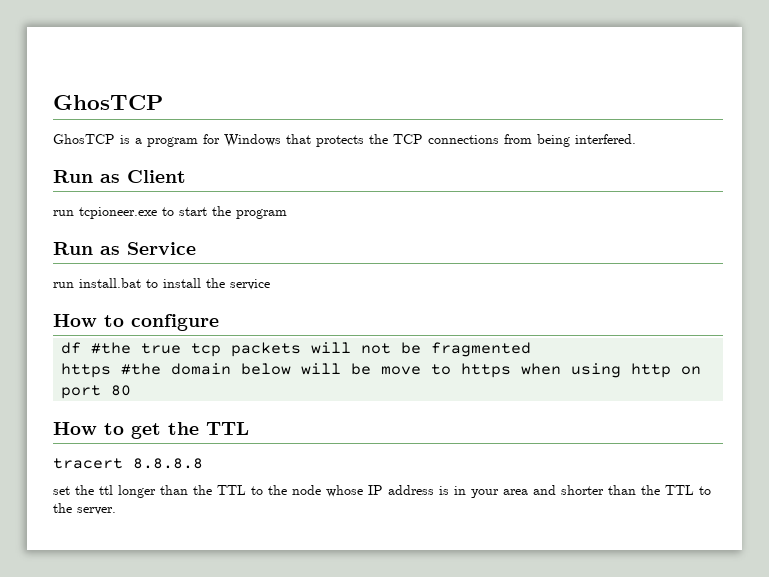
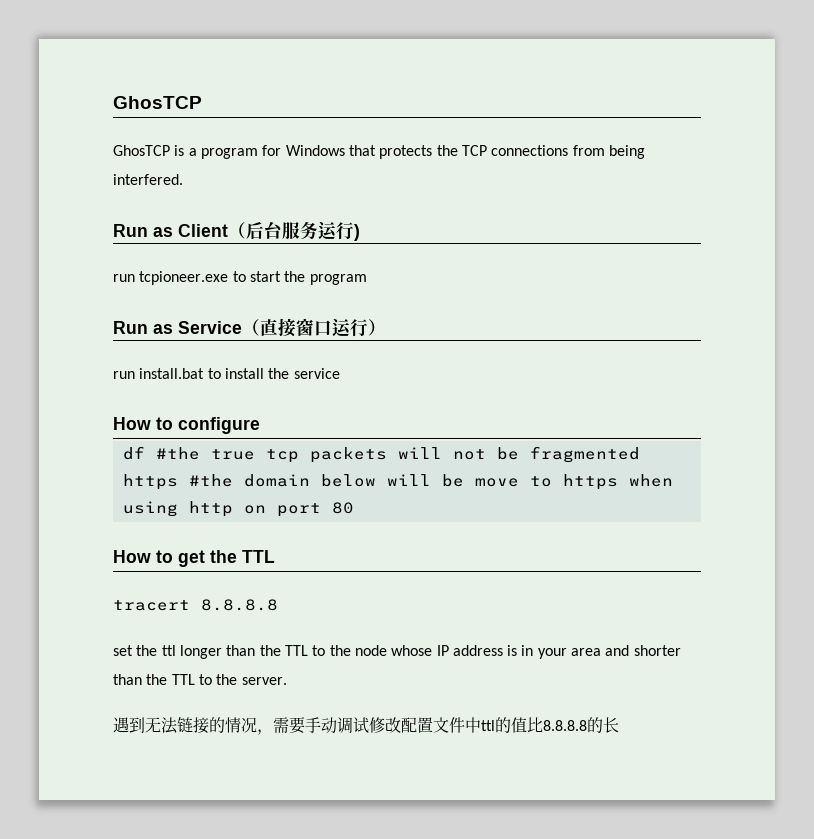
(186, 176) none -> [228,221,360,241] （后台服务运行)
(196, 248) none -> [242,318,386,337] （直接窗口运行）
(116, 511) none -> [113,717,619,735] // 遇到无法链接的情况，需要手动调试修改配置文件中ttl的值比8.8.8.8的长

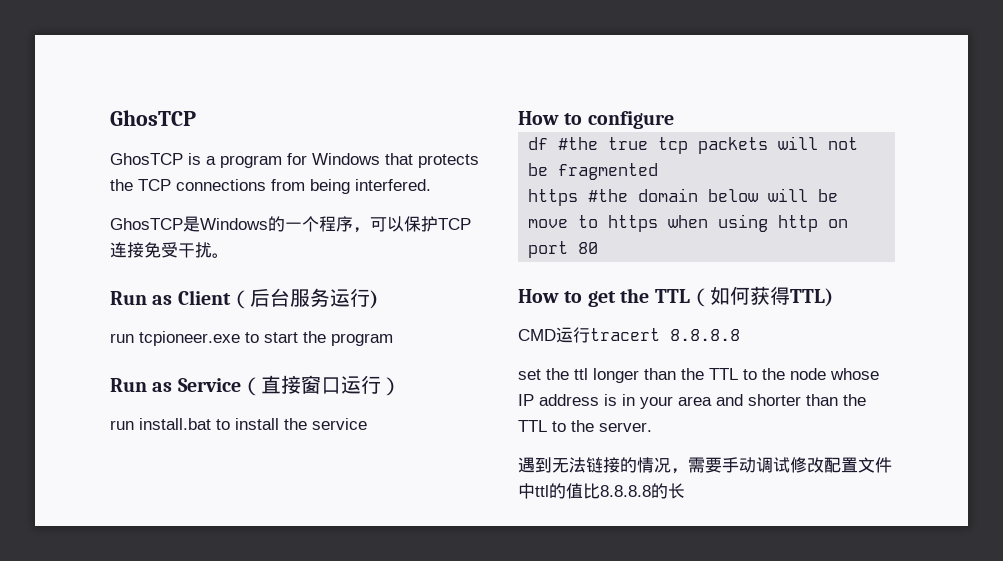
(183, 179) none -> [110,216,471,233] [110,242,229,258] // GhosTCP是Windows的一个程序，可以保护TCP连接免受干扰。
(275, 556) // -> [689,286,833,307] [518,327,590,343] （如何获得TTL) // CMD运行

